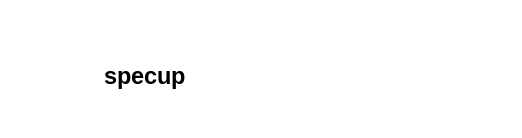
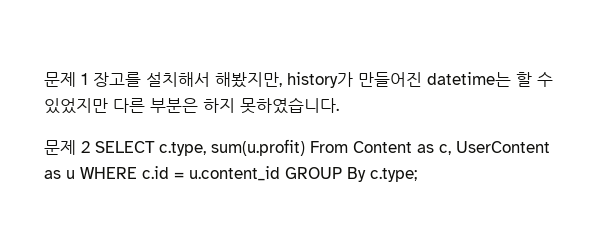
[104,71,185,89] specup -> [44,72,553,88] [44,97,339,114] [44,139,550,156] [44,166,417,182] 문제 1 장고를 설치해서 해봤지만, history가 만들어진 datetime는 할 수 있었지만 다른 부분은 하지 못하였습니다. // 문제 2 SELECT c.type, sum(u.profit) From Content as c, UserContent as u WHERE c.id = u.content_id GROUP By c.type;

